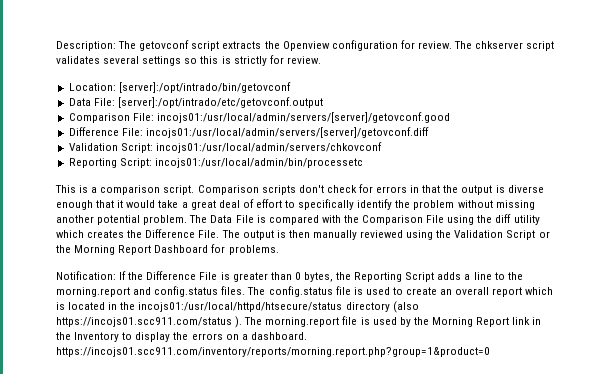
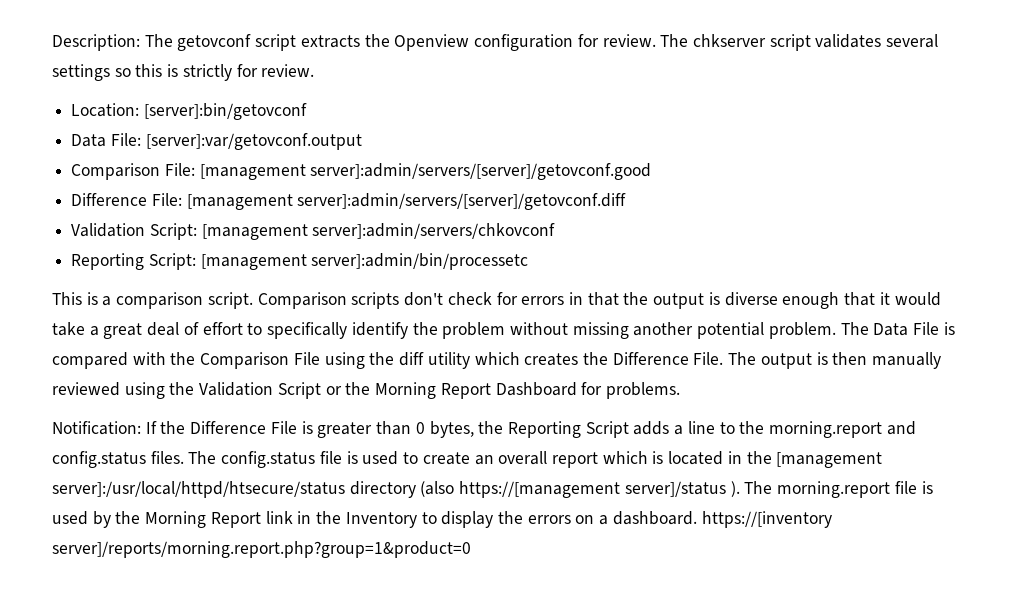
[118,82,291,93] [server]:/opt/intrado/bin/getovconf -> [143,103,307,120] [server]:bin/getovconf
[117,97,323,108] [server]:/opt/intrado/etc/getovconf.output -> [145,133,362,150] [server]:var/getovconf.output
[156,112,450,123] incojs01:/usr/local/admin/servers/[server]/getovconf.good -> [199,163,652,180] [management server]:admin/servers/[server]/getovconf.good
[145,127,429,138] incojs01:/usr/local/admin/servers/[server]/getovconf.diff -> [186,193,627,210] [management server]:admin/servers/[server]/getovconf.diff
[155,142,382,153] incojs01:/usr/local/admin/servers/chkovconf -> [201,223,556,240] [management server]:admin/servers/chkovconf
[154,158,363,168] incojs01:/usr/local/admin/bin/processetc -> [200,253,529,270] [management server]:admin/bin/processetc
[138,301,419,313] [56,317,232,327] incojs01:/usr/local/httpd/htsecure/status directory (also https://incojs01.scc911.com/status -> [776,452,883,468] [52,481,726,498] [management server]:/usr/local/httpd/htsecure/status directory (also https://[management server]/status
[56,347,490,357] https://incojs01.scc911.com/inventory/reports/morning.report.php?group=1&product=0 -> [701,511,832,528] [52,541,471,558] https://[inventory server]/reports/morning.report.php?group=1&product=0

